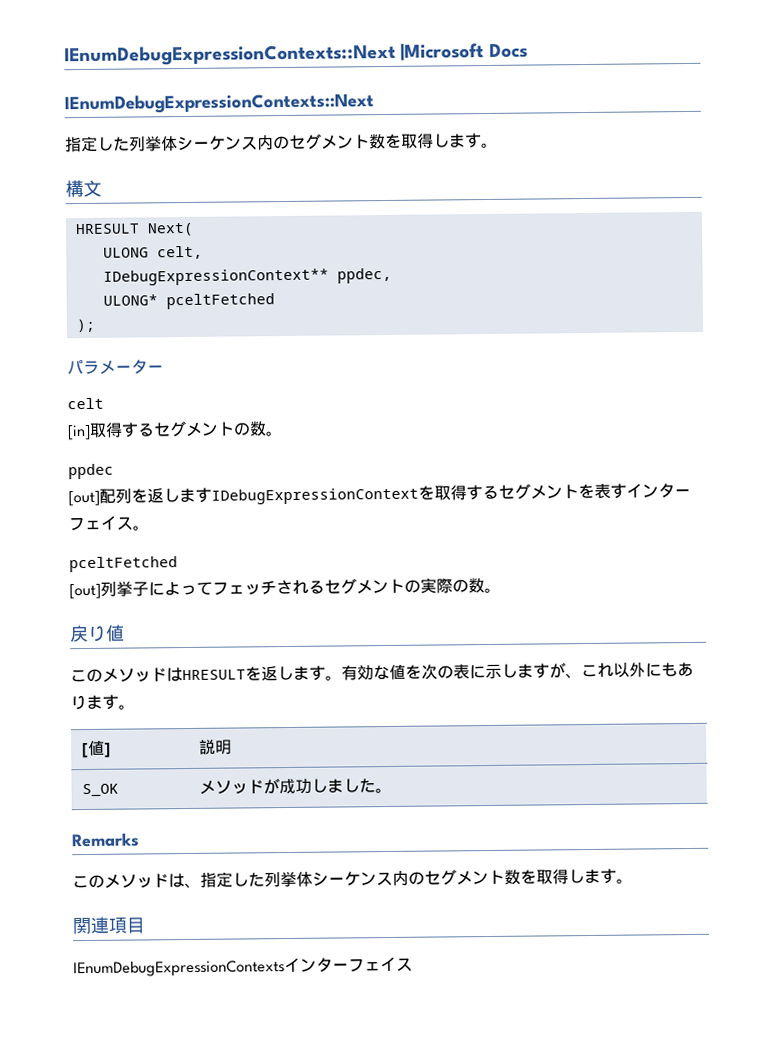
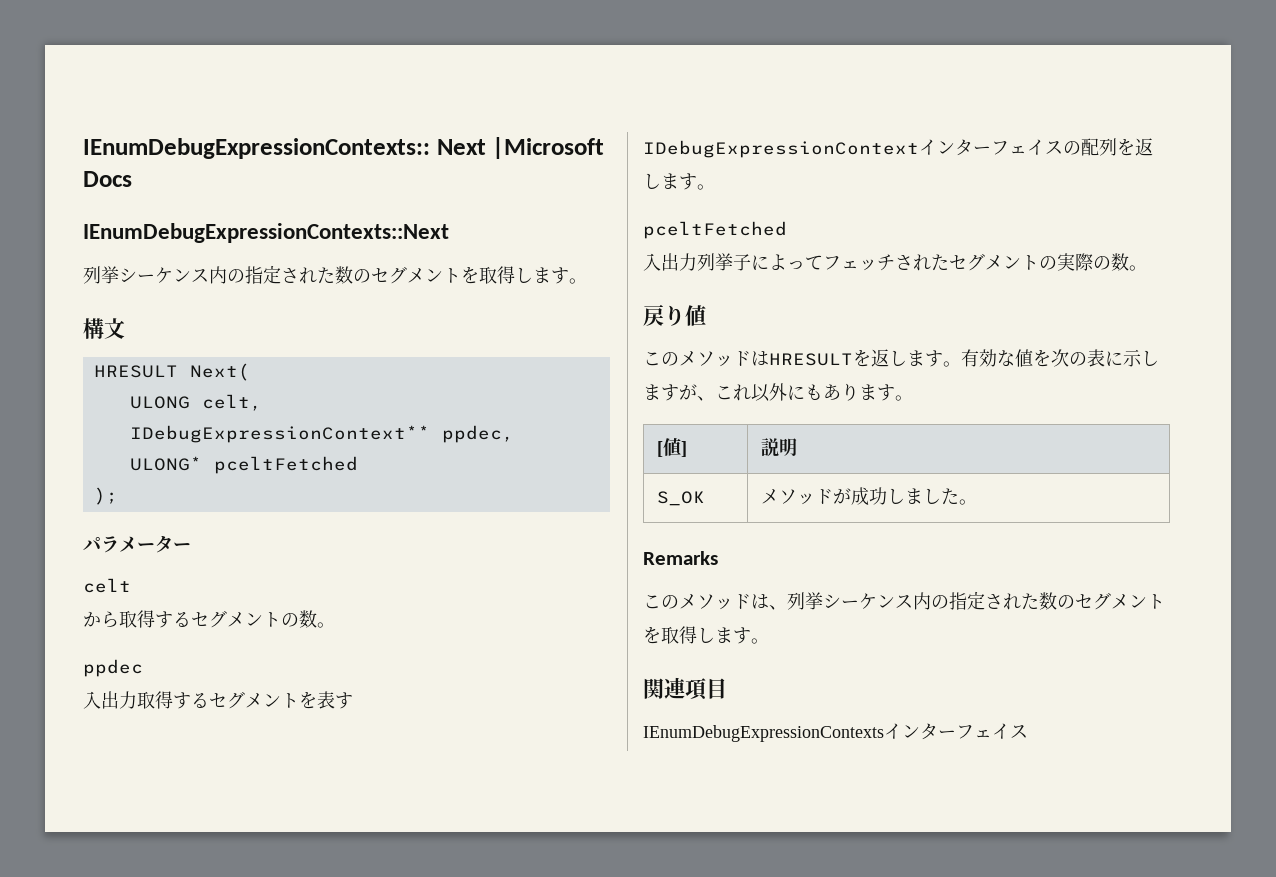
[64,43,396,67] IEnumDebugExpressionContexts::Next -> [83,138,486,159] IEnumDebugExpressionContexts:: Next
[65,133,386,153] 指定した列挙体シーケンス内のセグメント数 -> [83,265,461,284] 列挙シーケンス内の指定された数のセグメント
[67,424,91,441] [in] -> [83,611,119,628] から
[68,485,435,507] [out]配列を返しますIDebugExpressionContextを -> [83,691,137,709] 入出力
[626,483,691,499] [68,515,134,532] インターフェイス -> [643,138,1153,158] [643,173,697,190] IDebugExpressionContextインターフェイスの配列を返します
[69,583,101,600] [out] -> [643,253,697,271] 入出力
[308,580,325,594] る -> [931,254,949,271] た
[200,869,521,888] 指定した列挙体シーケンス内のセグメント数 -> [787,591,1165,610] 列挙シーケンス内の指定された数のセグメント

